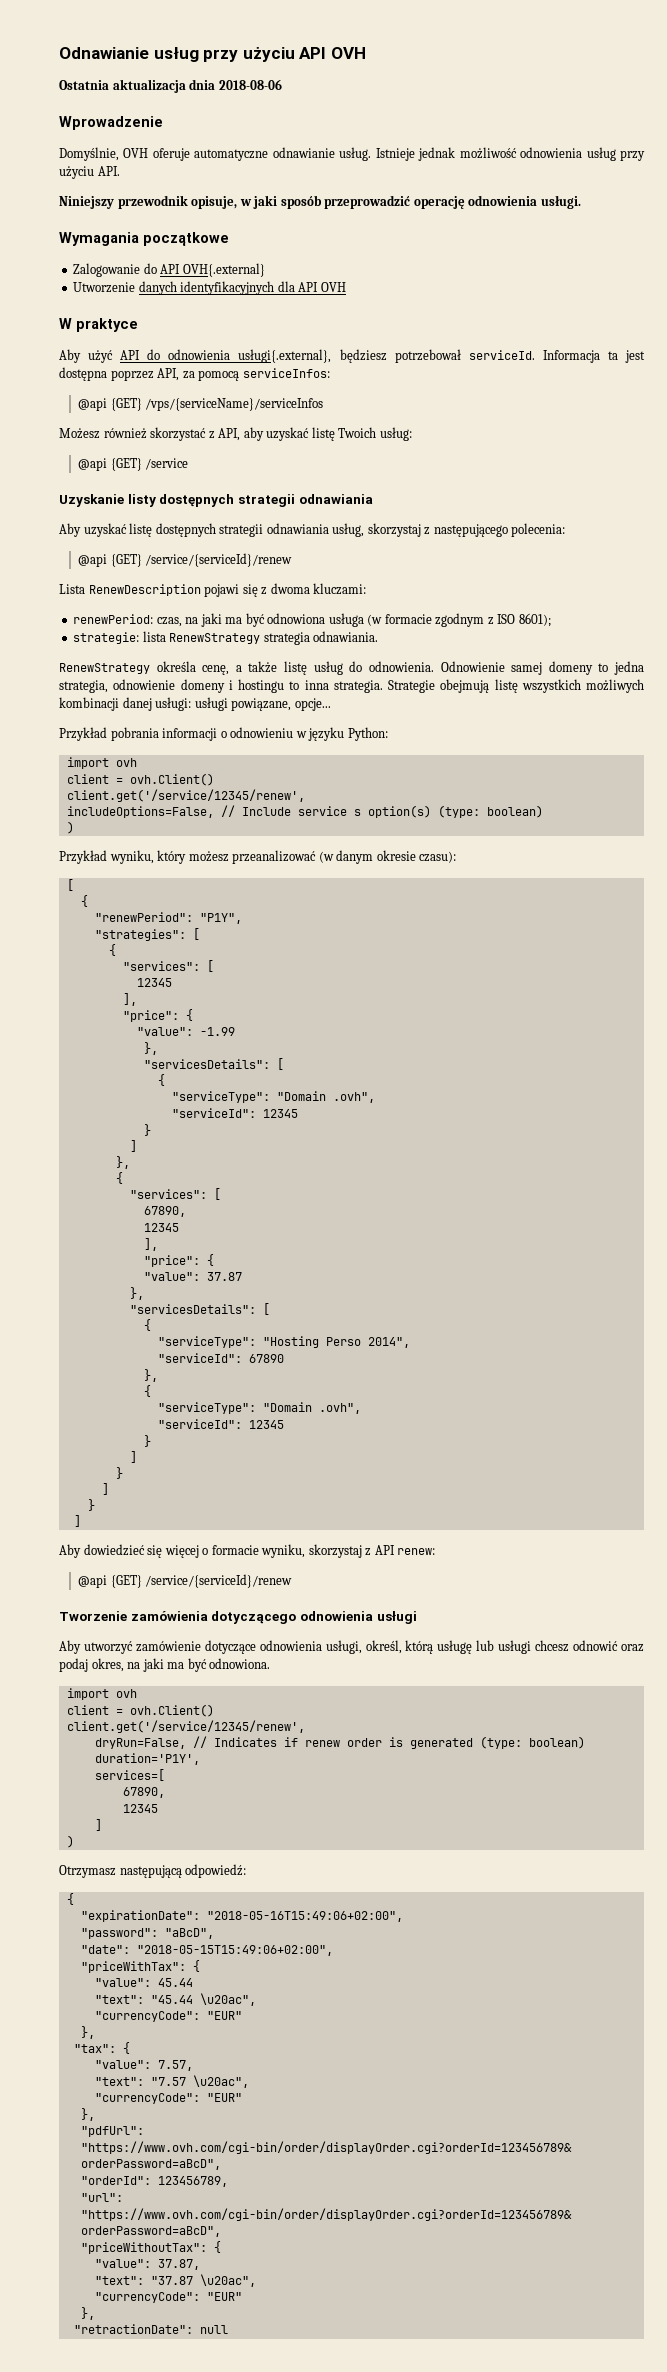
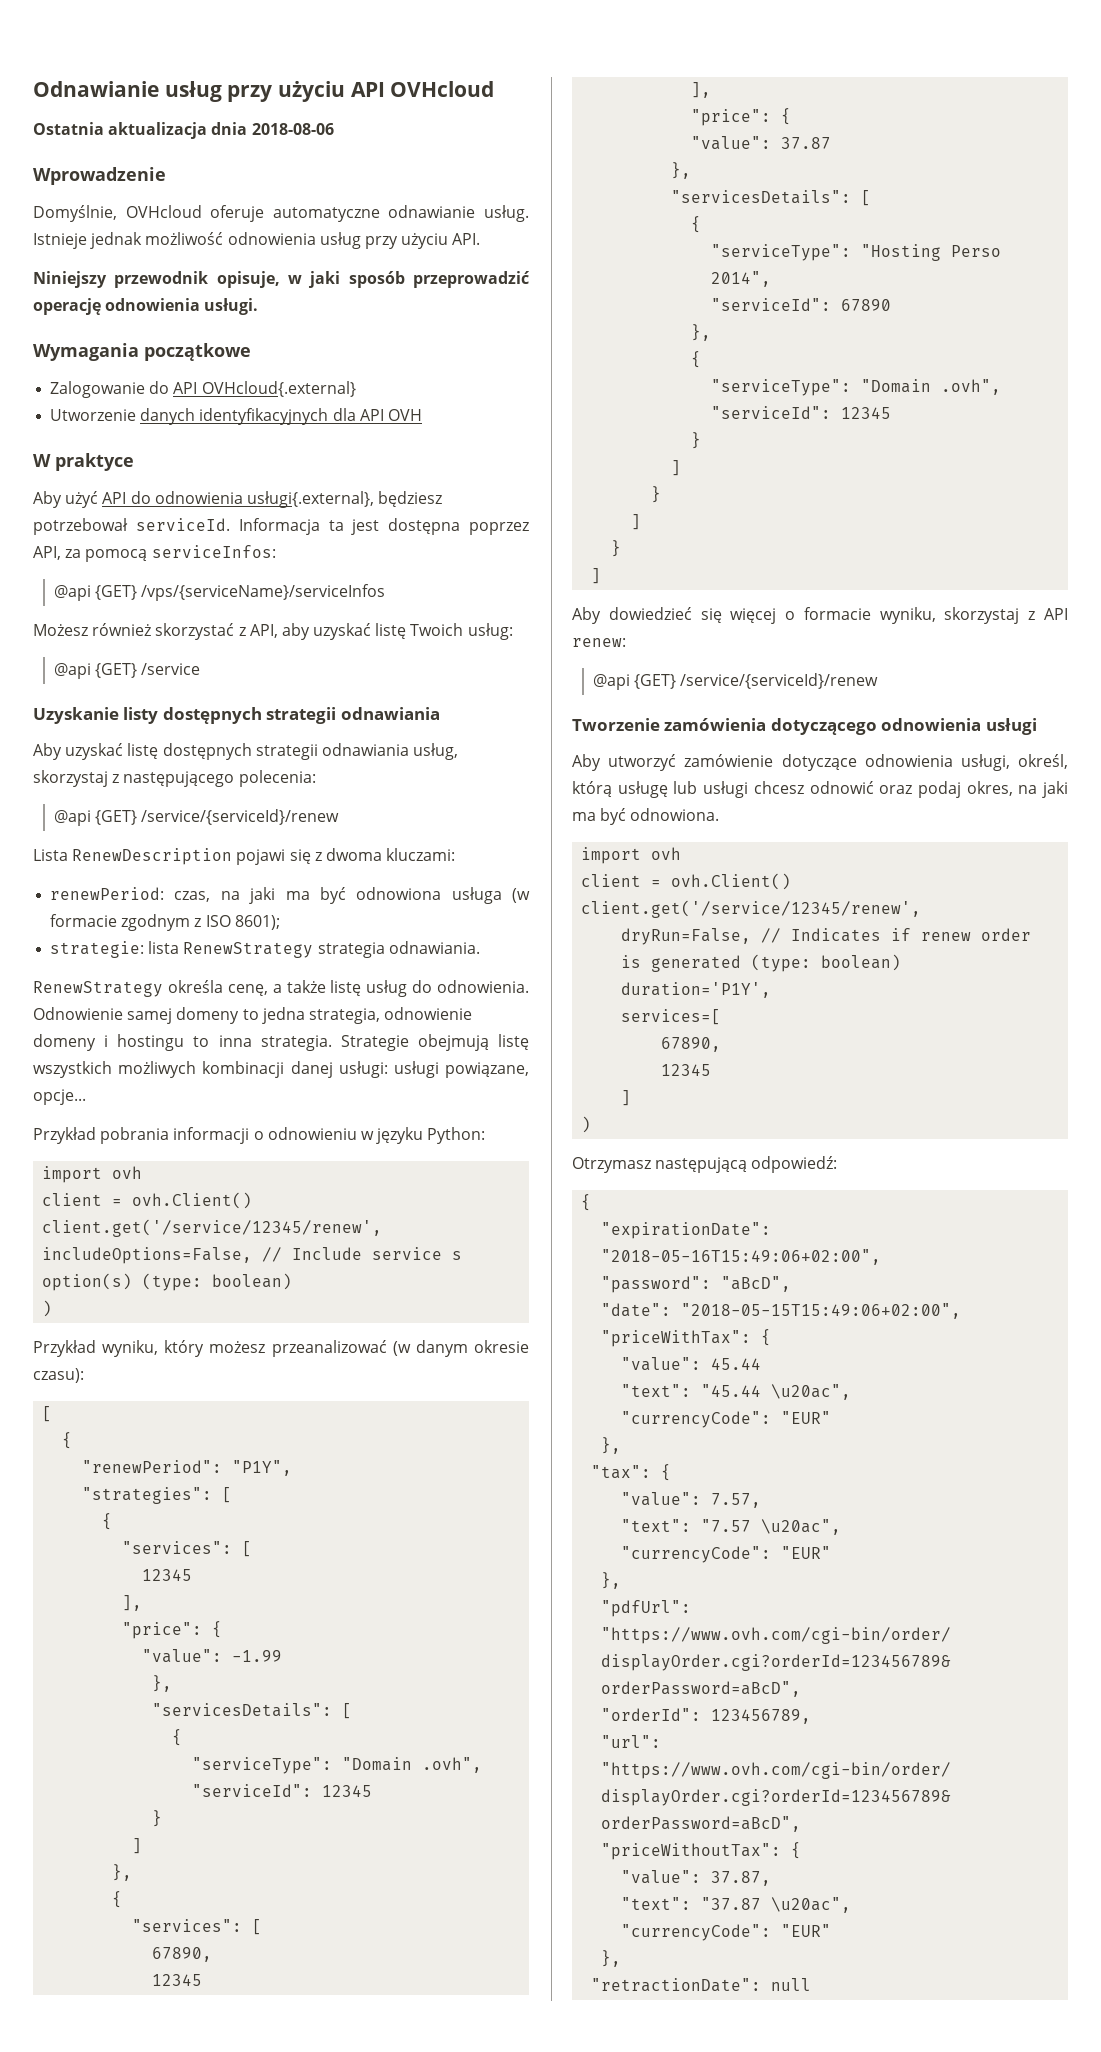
[330,47,366,59] OVH -> [390,81,495,97] OVHcloud
[123,148,149,158] OVH -> [125,205,202,218] OVHcloud
[182,263,265,277] OVH{.external} -> [201,381,356,397] OVHcloud{.external}

